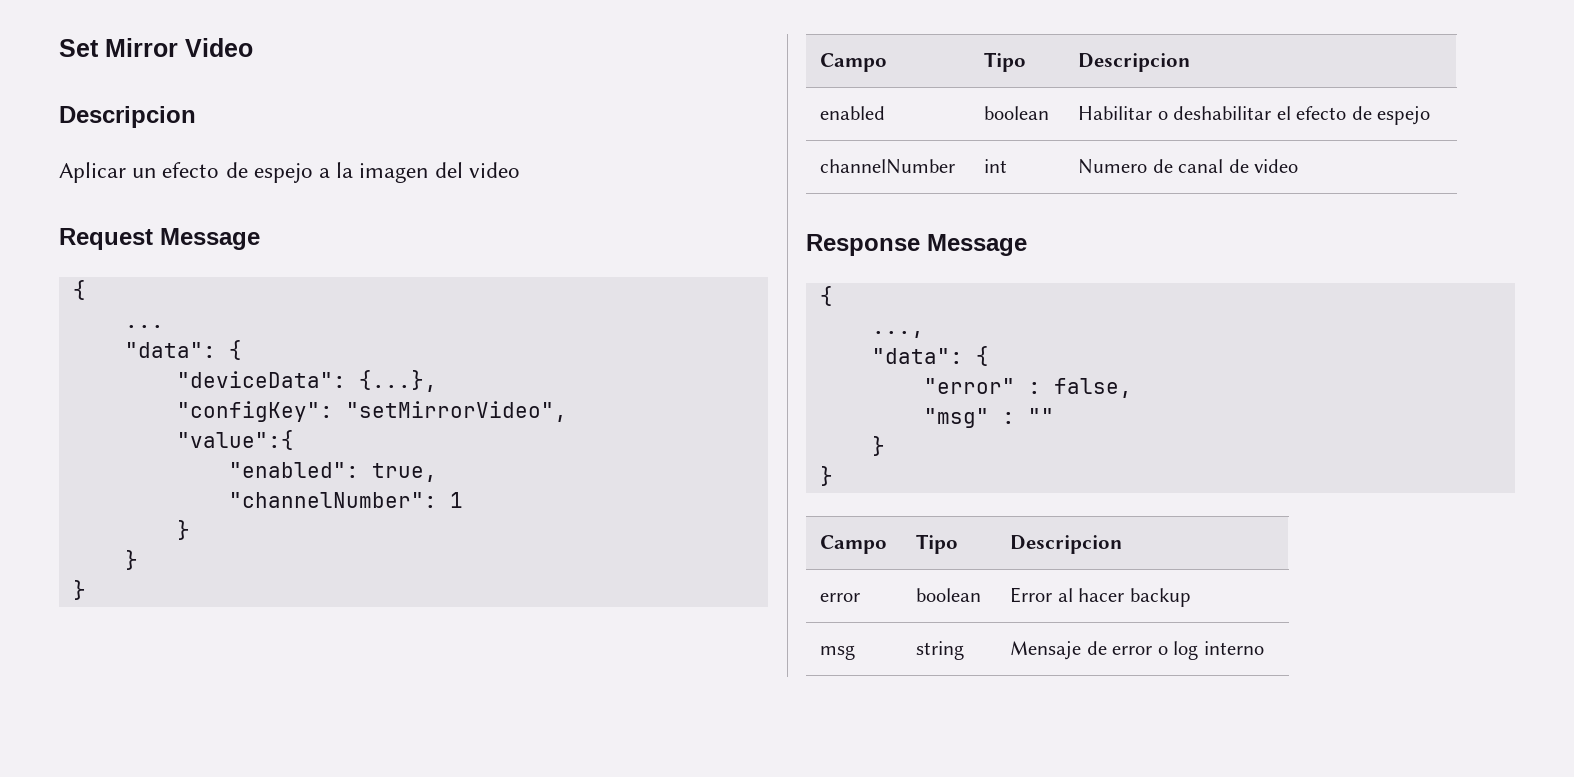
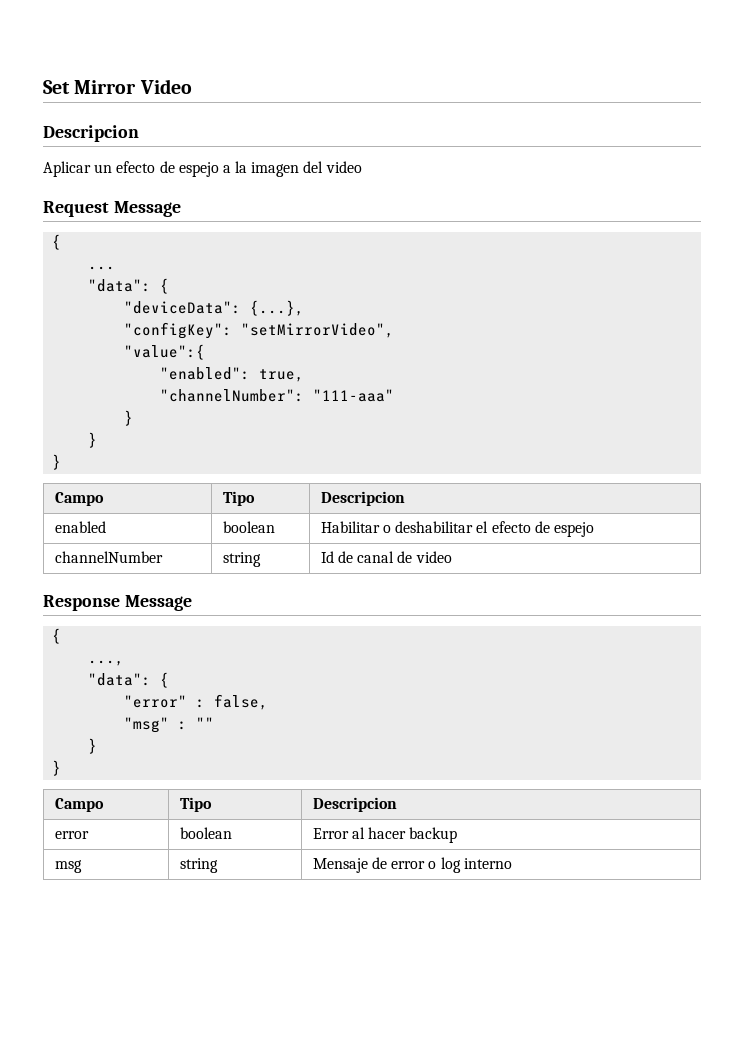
[449,492,463,508] 1 -> [313,389,395,402] "111-aaa"
[984,159,1008,173] [1078,159,1148,174] int | Numero -> [222,552,261,567] [320,551,334,563] string | Id

